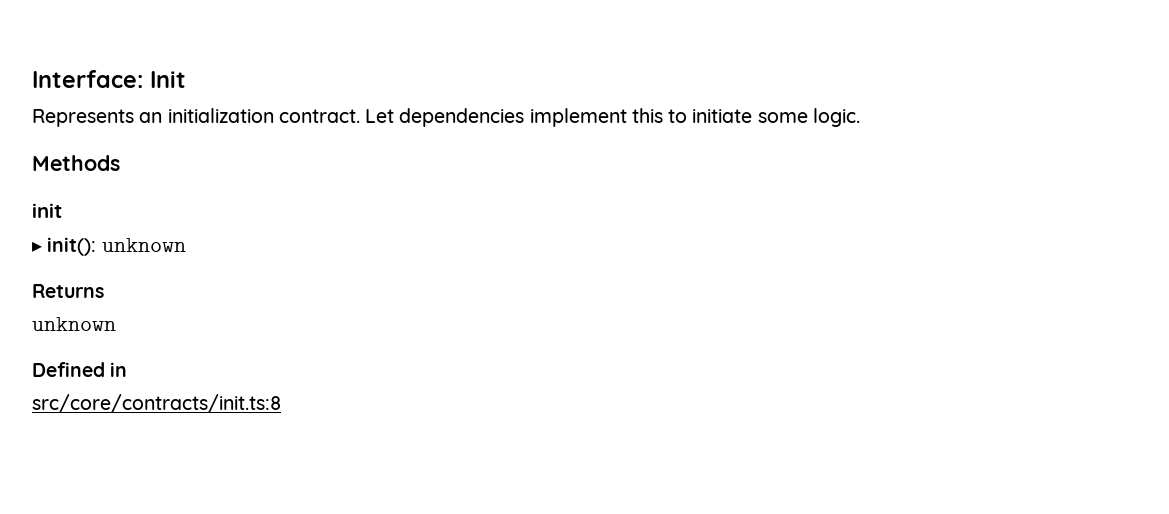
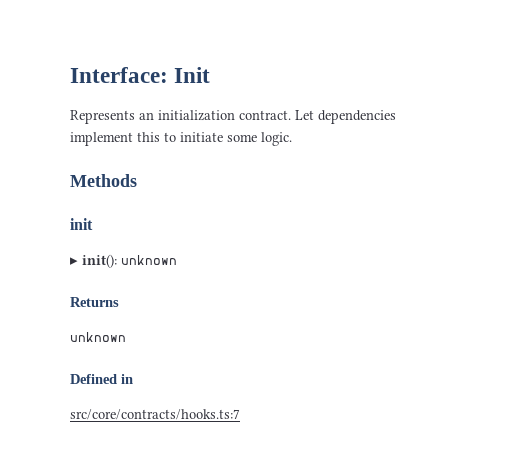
[32,394,281,413] src/core/contracts/init.ts:8 -> [70,409,240,420] src/core/contracts/hooks.ts:7

